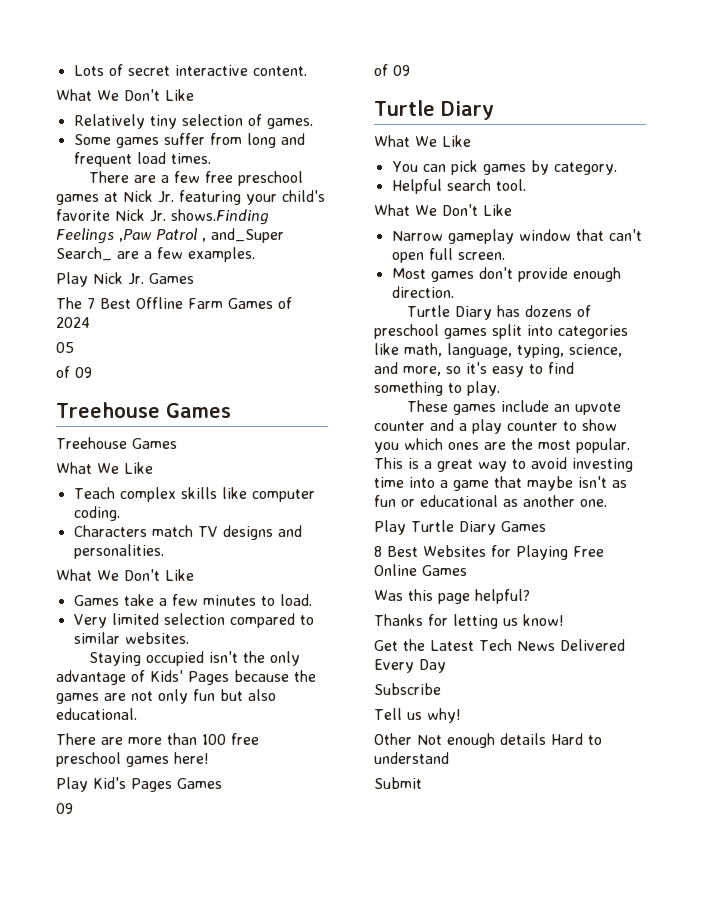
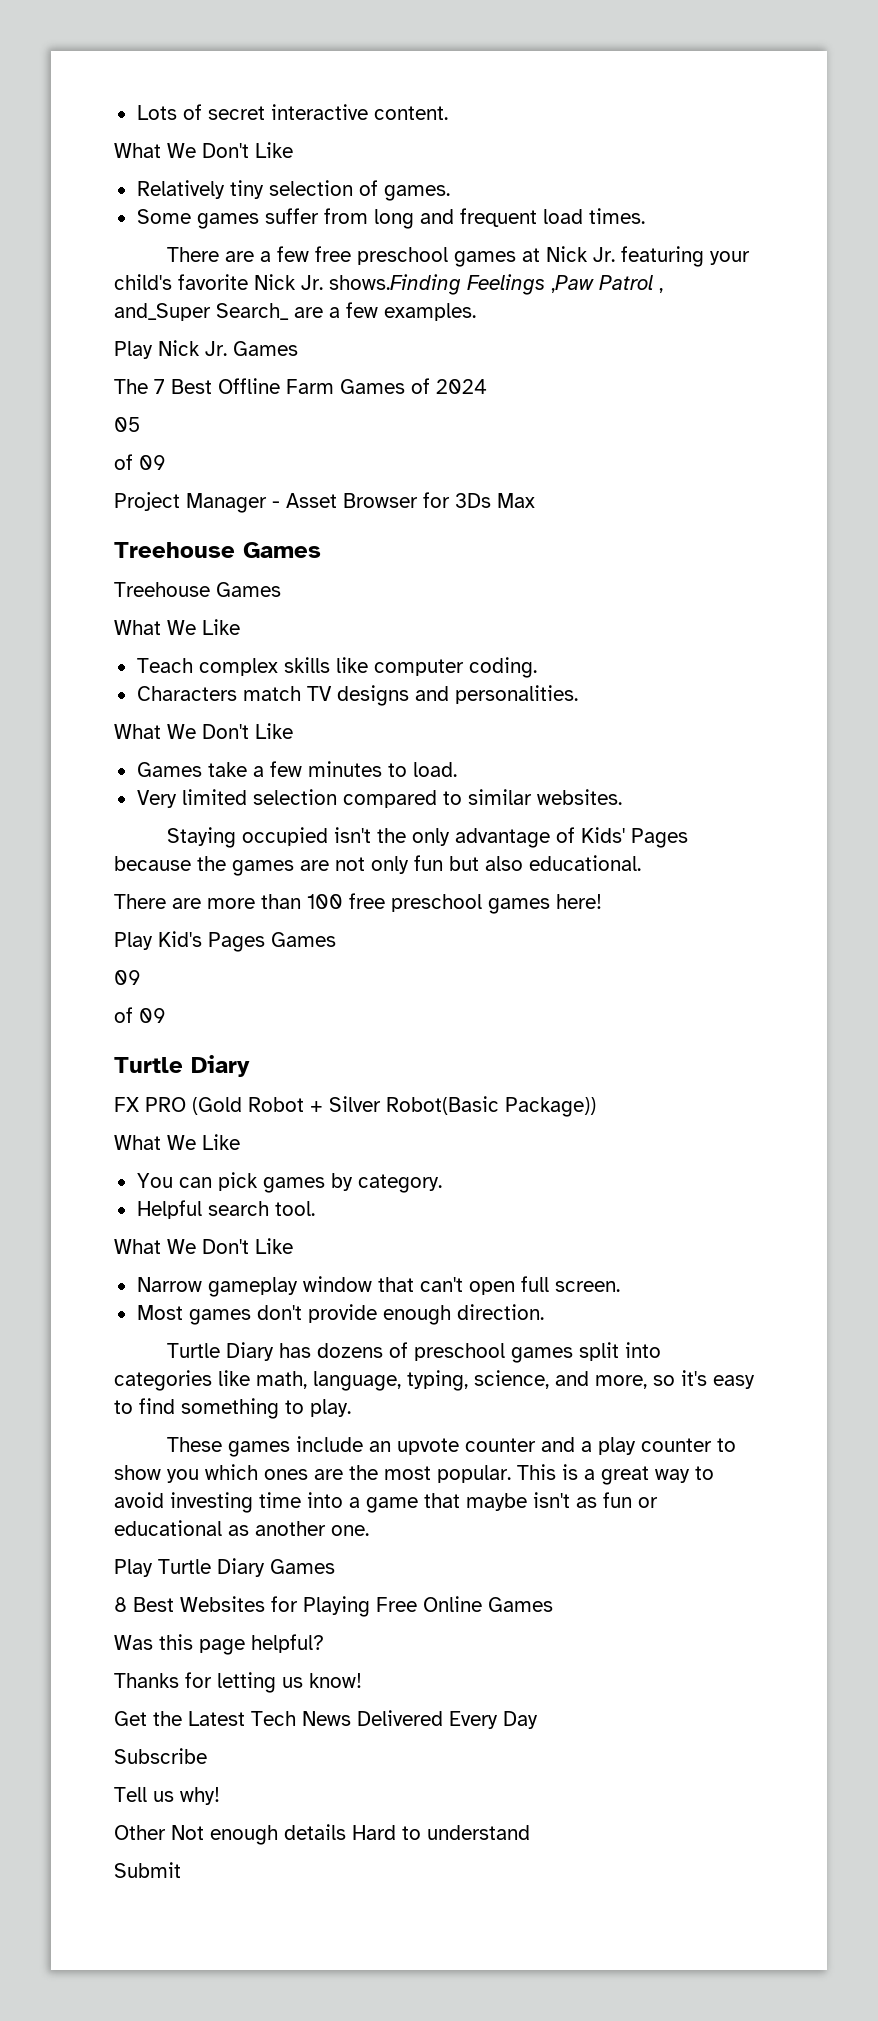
(92, 372) none -> [114,492,535,513] // Project Manager - Asset Browser for 3Ds Max
(494, 110) none -> [114,1096,596,1117] // FX PRO (Gold Robot + Silver Robot(Basic Package))

